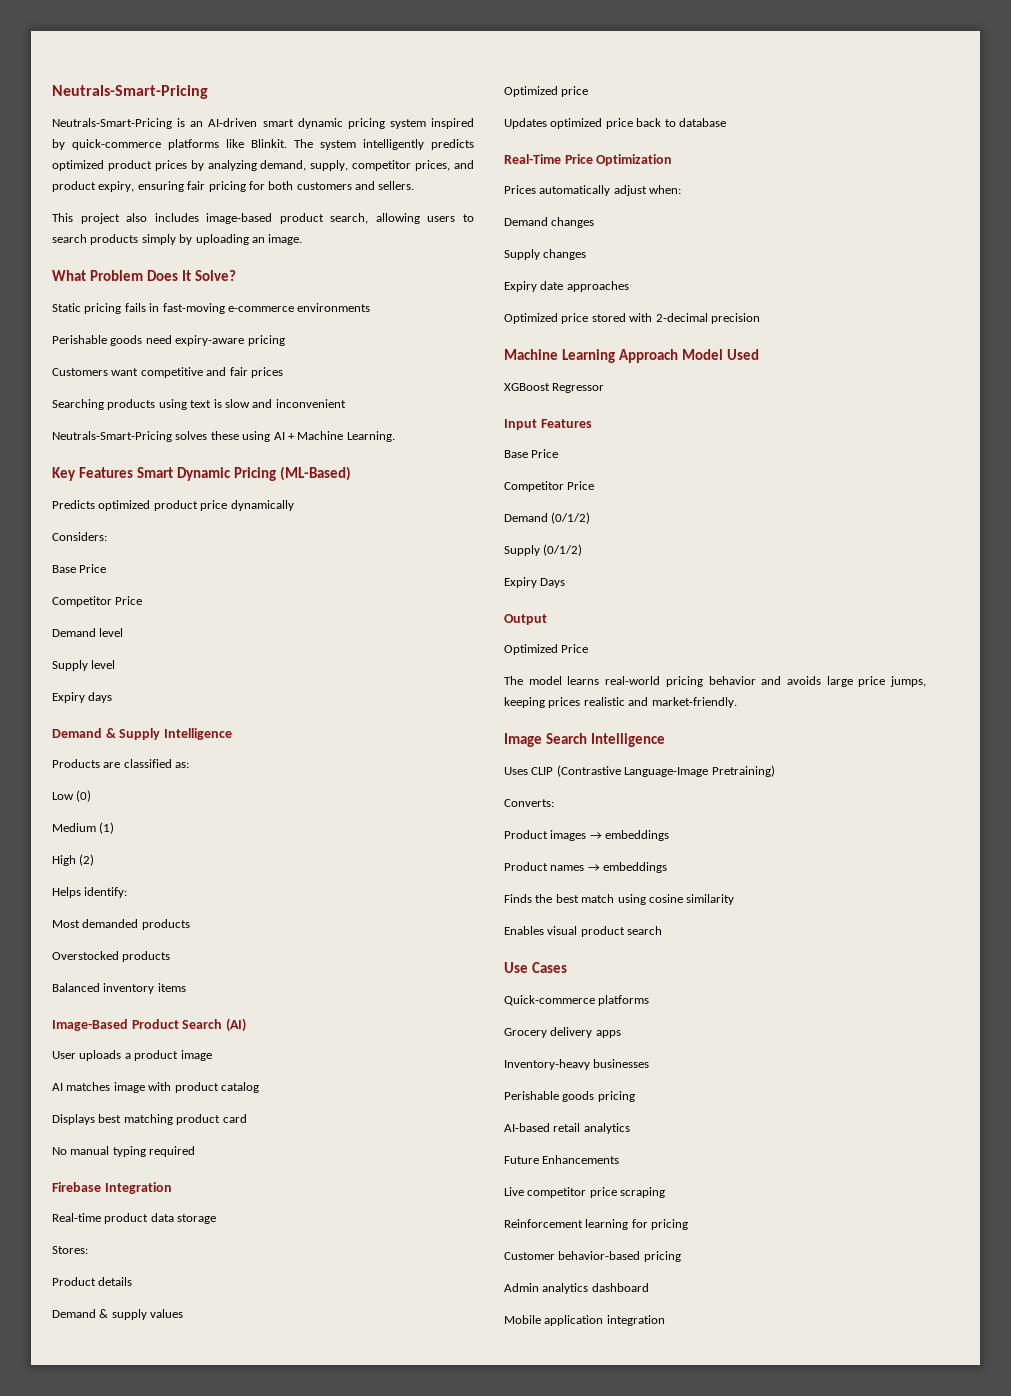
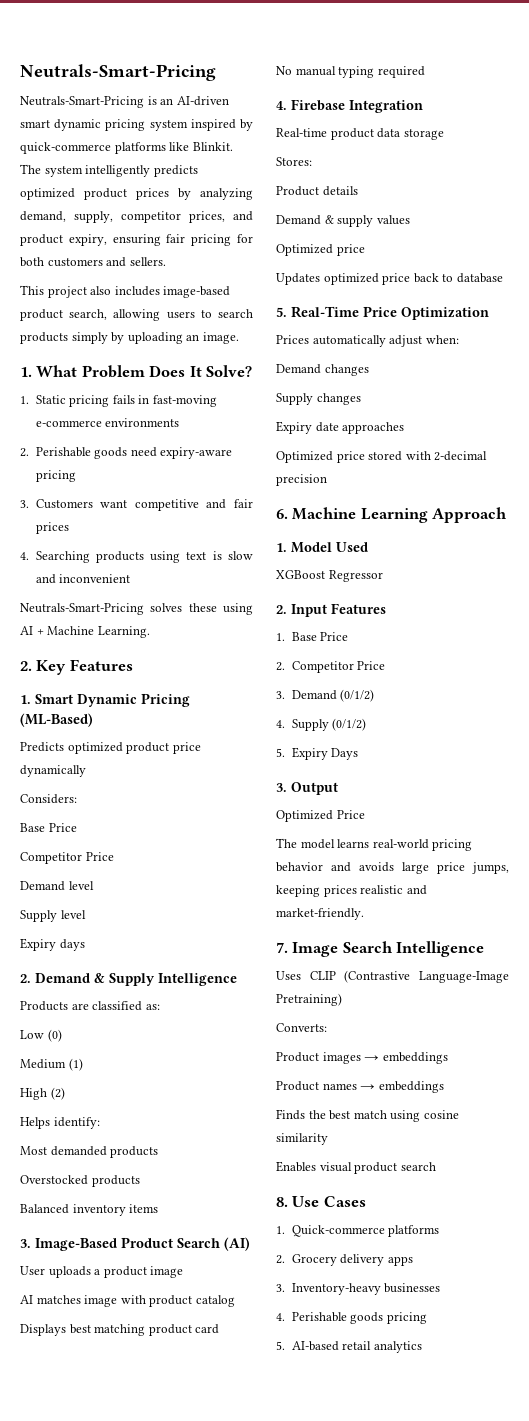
(303, 239) none -> [20,367,32,377] 1.
(236, 275) none -> [20,396,29,404] 1.
(371, 307) none -> [20,448,29,457] 2.
(285, 340) none -> [20,500,29,508] 3.
(283, 372) none -> [20,552,29,560] 4.
(395, 436) none -> [20,661,32,671] 2.
(133, 472) none -> [20,695,31,704] // 1.
(113, 697) none -> [20,974,31,983] 2.
(186, 987) none -> [20,1239,31,1248] 3.
(196, 1151) none -> [276,101,287,110] 4.
(726, 122) none -> [276,307,287,317] 5.
(760, 318) none -> [276,509,288,519] 6.
(678, 356) none -> [276,543,287,552] // 1.
(605, 388) none -> [276,605,287,614] 2.
[504,449,559,458] [504,481,595,492] Base Price // Competitor Price // -> [276,632,349,641] [276,661,386,673] [276,691,285,699] 1. Base Price // 2. Competitor Price // 3.
(591, 518) none -> [276,720,285,728] 4.
(583, 550) none -> [276,748,285,757] 5.
(566, 583) none -> [276,783,287,792] 3.
(737, 702) none -> [276,942,288,953] 7.
(663, 930) none -> [276,1197,288,1207] 8.
(567, 967) none -> [276,1226,285,1234] 1.
(650, 1000) none -> [276,1255,285,1264] 2.
(621, 1034) none -> [276,1284,285,1292] 3.
(650, 1063) none -> [276,1313,285,1321] 4.
(635, 1096) none -> [276,1341,285,1350] 5.
[504,1155,620,1164] [504,1187,666,1198] [504,1219,689,1230] [504,1251,681,1262] [504,1283,649,1294] [504,1315,665,1326] // Future Enhancements // Live competitor price scraping // Reinforcement learning for pricing // Customer behavior-based pricing // Admin analytics dashboard // Mobile application integration -> (422, 1347) none

